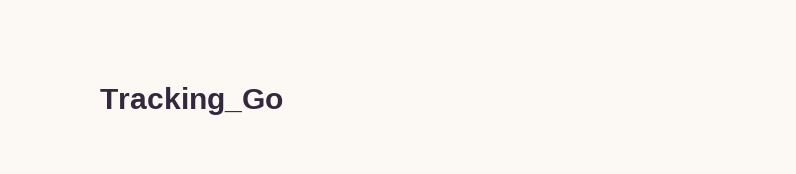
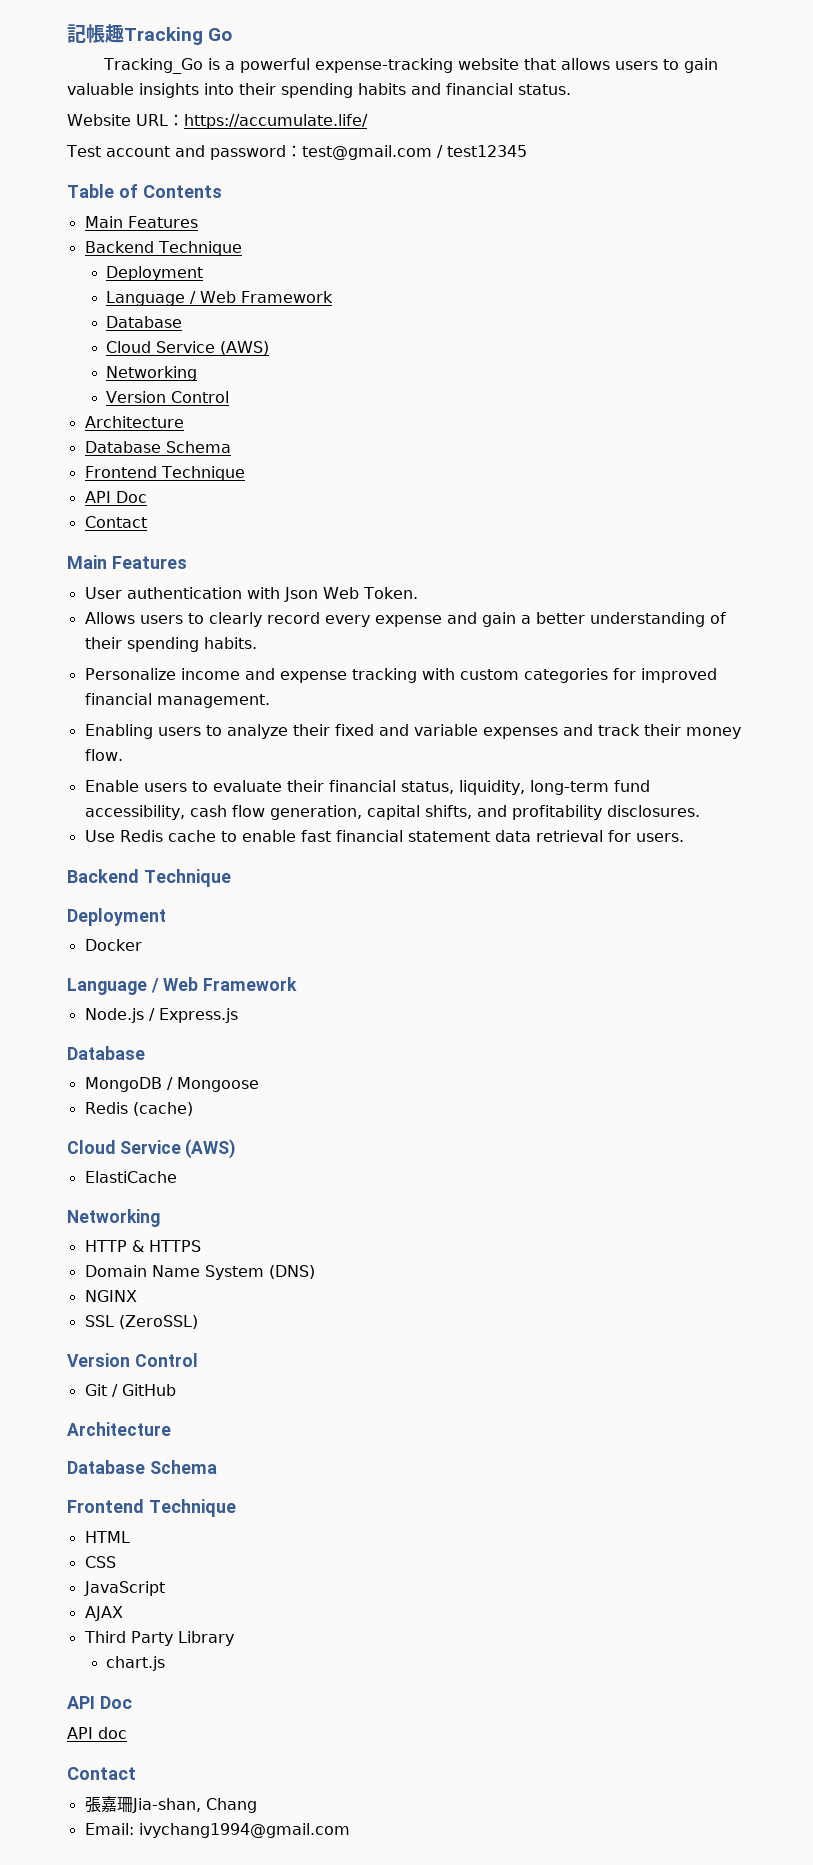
[100,87,283,115] Tracking_Go -> [67,24,233,45] [102,58,718,74] [67,83,571,98] [67,114,368,129] [66,145,527,160] [67,184,222,198] [84,216,198,228] [84,241,242,256] [106,266,204,281] [106,291,334,306] [106,316,183,328] [106,341,270,355] [106,366,198,381] [106,391,230,403] [84,416,184,428] [84,441,231,453] [84,466,245,481] [84,491,147,503] [84,516,147,528] [67,555,187,569] [84,587,418,602] [84,612,726,627] [84,637,257,652] [84,668,717,683] [84,693,270,708] [84,724,741,739] [84,749,123,761] [84,780,650,795] [84,805,700,820] [84,830,684,842] [67,869,231,887] [67,908,166,926] [84,939,142,951] [67,977,298,995] [84,1008,238,1023] [67,1046,145,1060] [84,1077,259,1092] [84,1102,193,1116] [67,1139,236,1159] [84,1171,177,1183] [67,1209,160,1227] [84,1240,201,1252] [84,1265,315,1280] [84,1290,137,1302] [84,1315,198,1329] [67,1353,198,1367] [84,1384,176,1397] [67,1422,171,1436] [67,1460,217,1474] [67,1499,236,1517] [84,1531,130,1543] [84,1556,116,1568] [83,1581,165,1596] [84,1606,123,1621] [83,1631,234,1646] [106,1656,166,1671] [67,1696,132,1709] [67,1727,127,1739] [67,1767,136,1780] [84,1796,257,1813] [84,1823,350,1838] 記帳趣Tracking Go // Tracking_Go is a powerful expense-tracking website that allows users to gain valuable insights into their spending habits and financial status. // Website URL：https://accumulate.life/ // Test account and password：test@gmail.com / test12345 // Table of Contents // Main Features // Backend Technique // Deployment // Language / Web Framework // Database // Cloud Service (AWS) // Networking // Version Control // Architecture // Database Schema // Frontend Technique // API Doc // Contact // Main Features // User authentication with Json Web Token. // Allows users to clearly record every expense and gain a better understanding of their spending habits. // Personalize income and expense tracking with custom categories for improved financial management. // Enabling users to analyze their fixed and variable expenses and track their money flow. // Enable users to evaluate their financial status, liquidity, long-term fund accessibility, cash flow generation, capital shifts, and profitability disclosures. // Use Redis cache to enable fast financial statement data retrieval for users. // Backend Technique // Deployment // Docker // Language / Web Framework // Node.js / Express.js // Database // MongoDB / Mongoose // Redis (cache) // Cloud Service (AWS) // ElastiCache // Networking // HTTP & HTTPS // Domain Name System (DNS) // NGINX // SSL (ZeroSSL) // Version Control // Git / GitHub // Architecture // Database Schema // Frontend Technique // HTML // CSS // JavaScript // AJAX // Third Party Library // chart.js // API Doc // API doc // Contact // 張嘉珊Jia-shan, Chang // Email: ivychang1994@gmail.com

